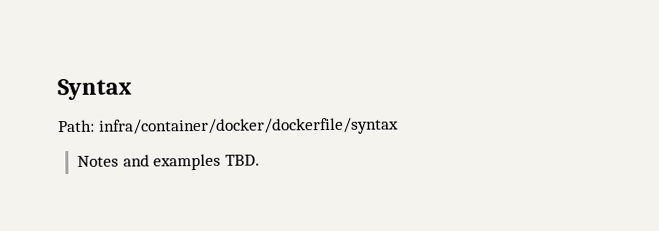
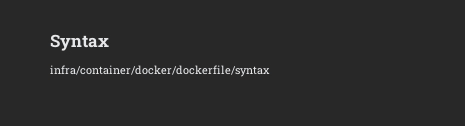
[58,119,95,133] Path: -> (109, 42) none
[77,153,261,171] // Notes and examples TBD. -> (270, 71) none

